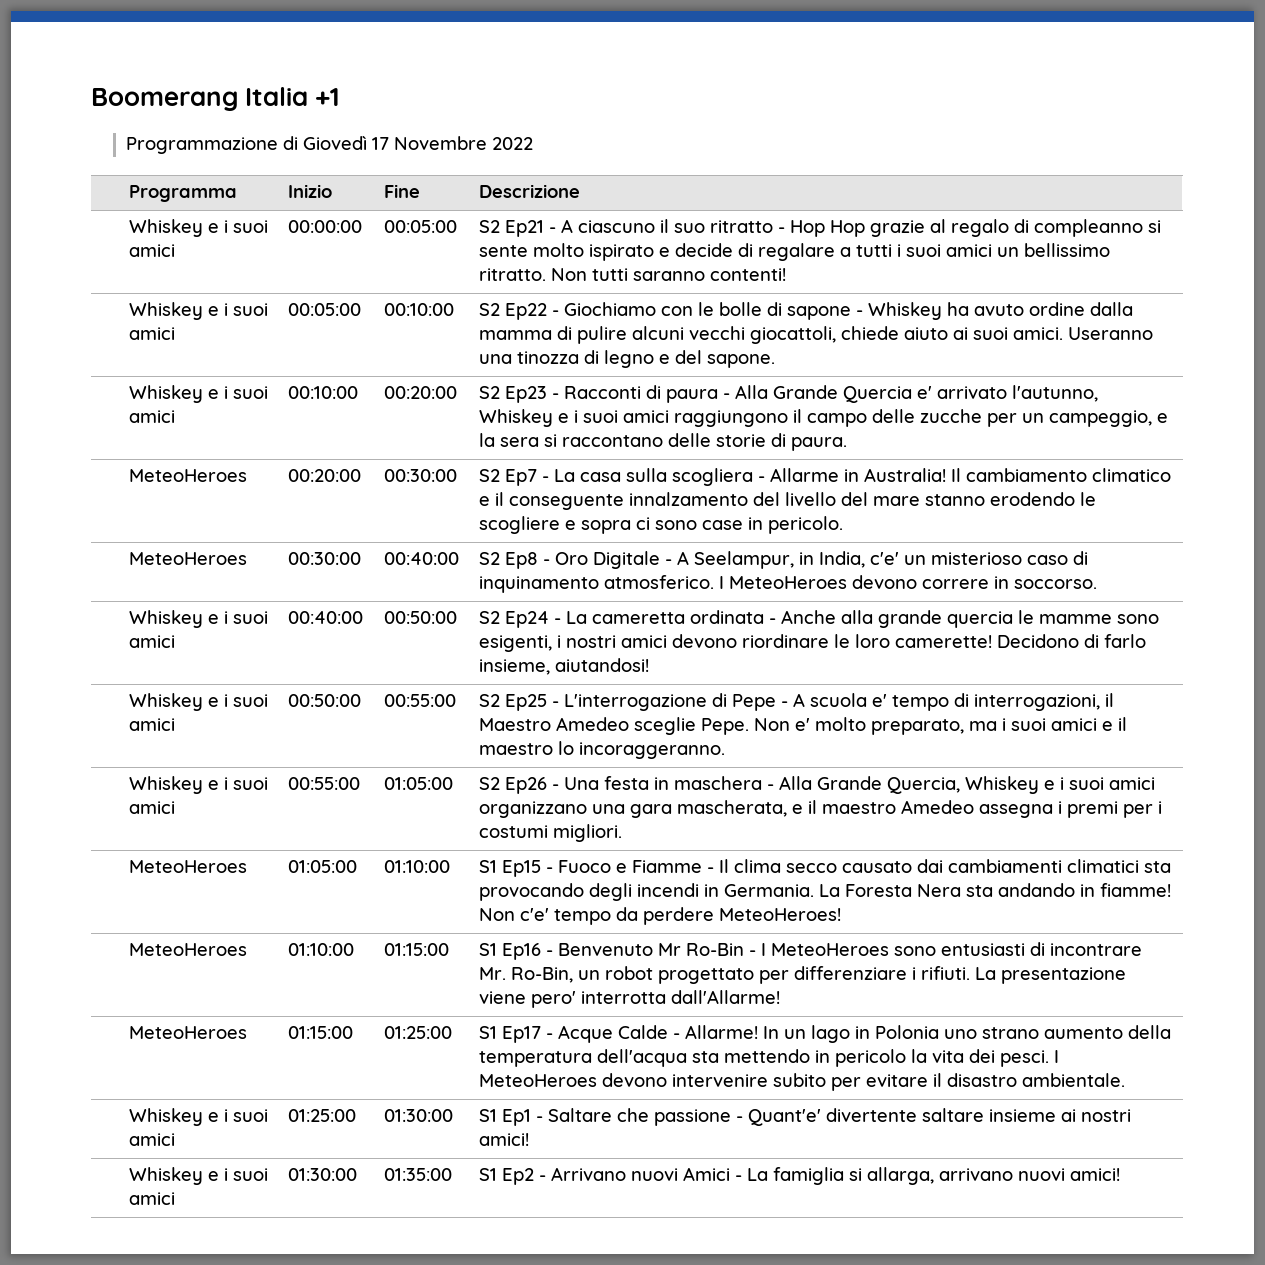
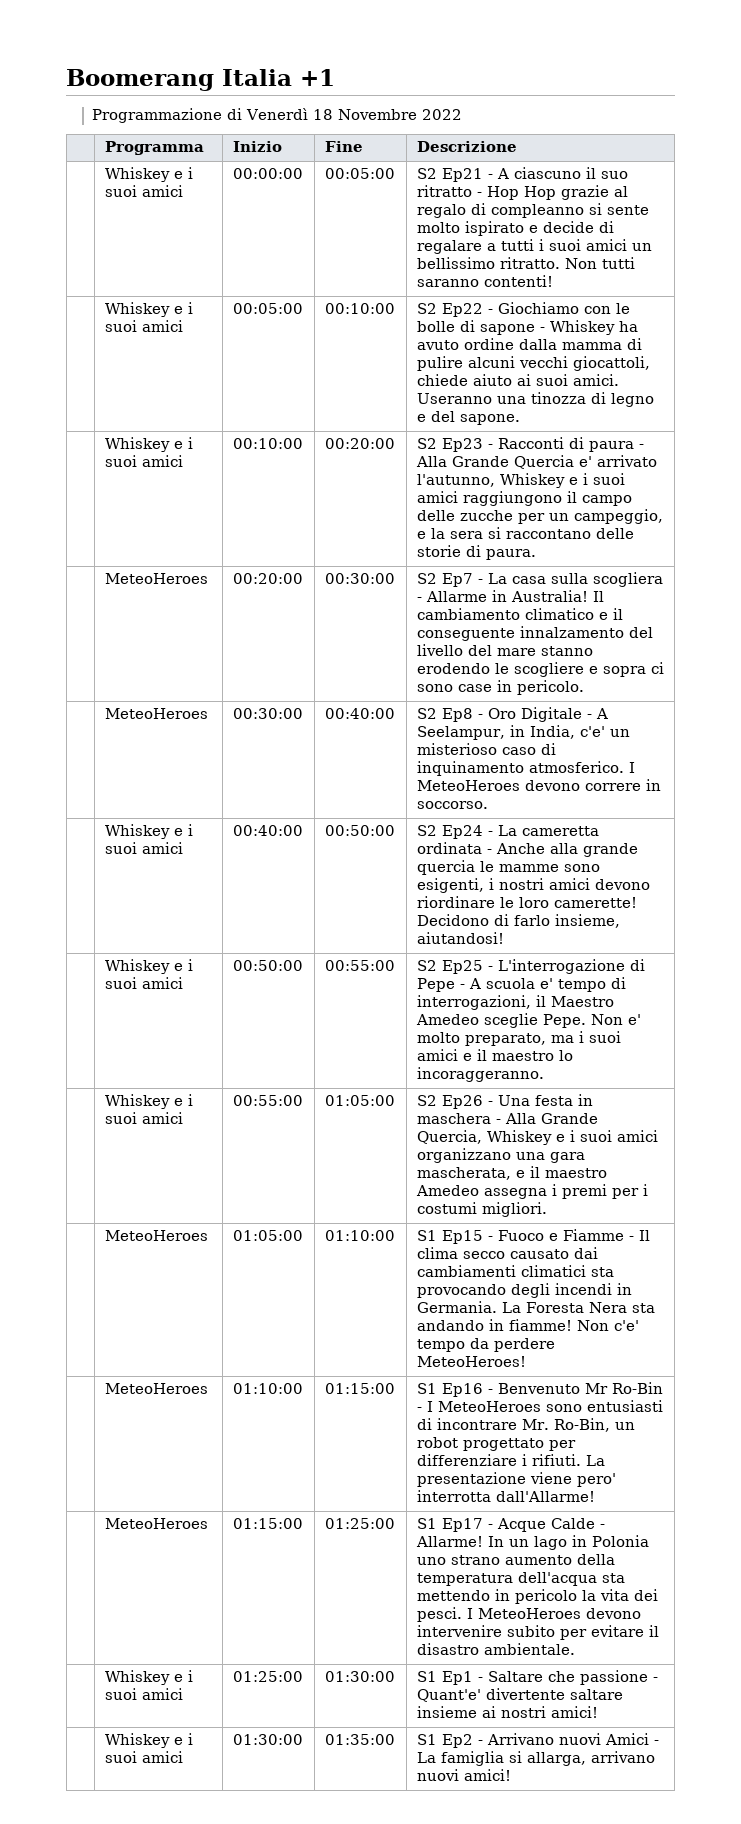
[303,136,390,150] Giovedì 17 -> [245,108,333,120] Venerdì 18

